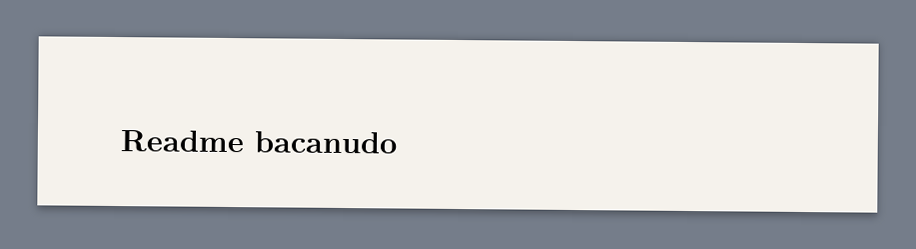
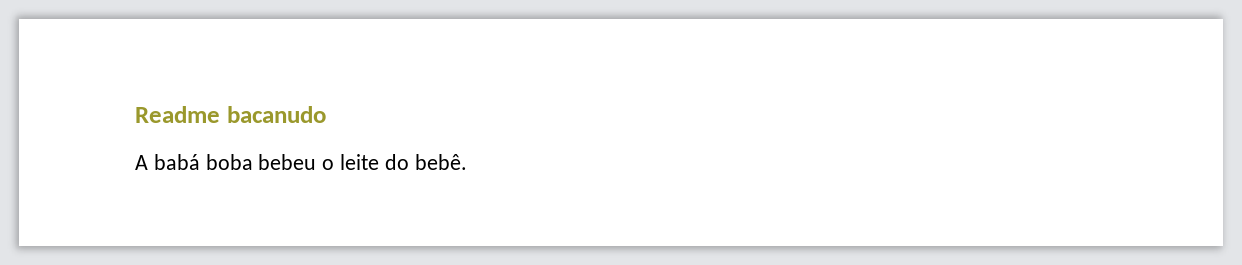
(397, 142) none -> [135,154,467,170] // A babá boba bebeu o leite do bebê.

